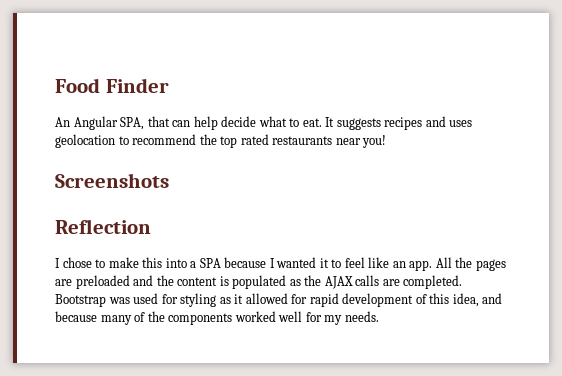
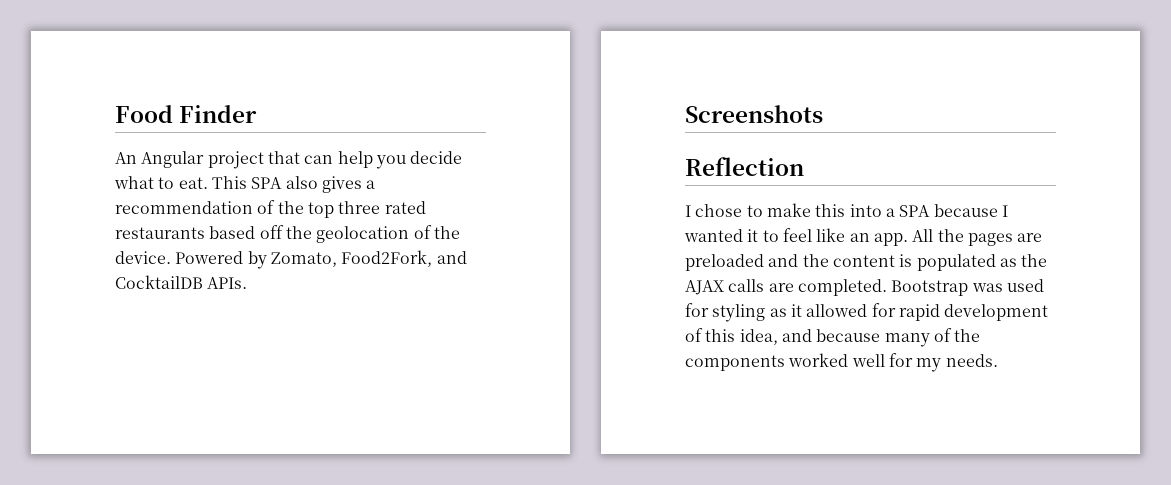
[120,117,145,130] SPA, -> [207,151,264,169] project
(218, 123) none -> [375,155,406,169] you
[325,116,473,130] [55,134,197,148] It suggests recipes and uses geolocation to recommend -> [211,176,376,193] [115,200,276,214] This SPA also gives a recommendation of
(238, 142) none -> [338,201,381,214] three
[335,135,387,148] near you! -> [209,225,460,243] [115,250,467,269] [115,275,248,289] based off the geolocation of the device. Powered by Zomato, Food2Fork, and CocktailDB APIs.

